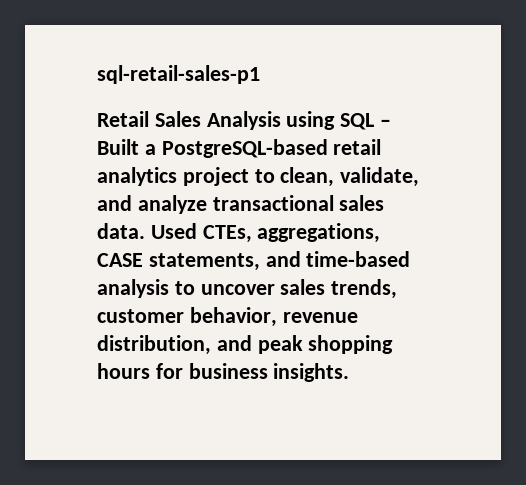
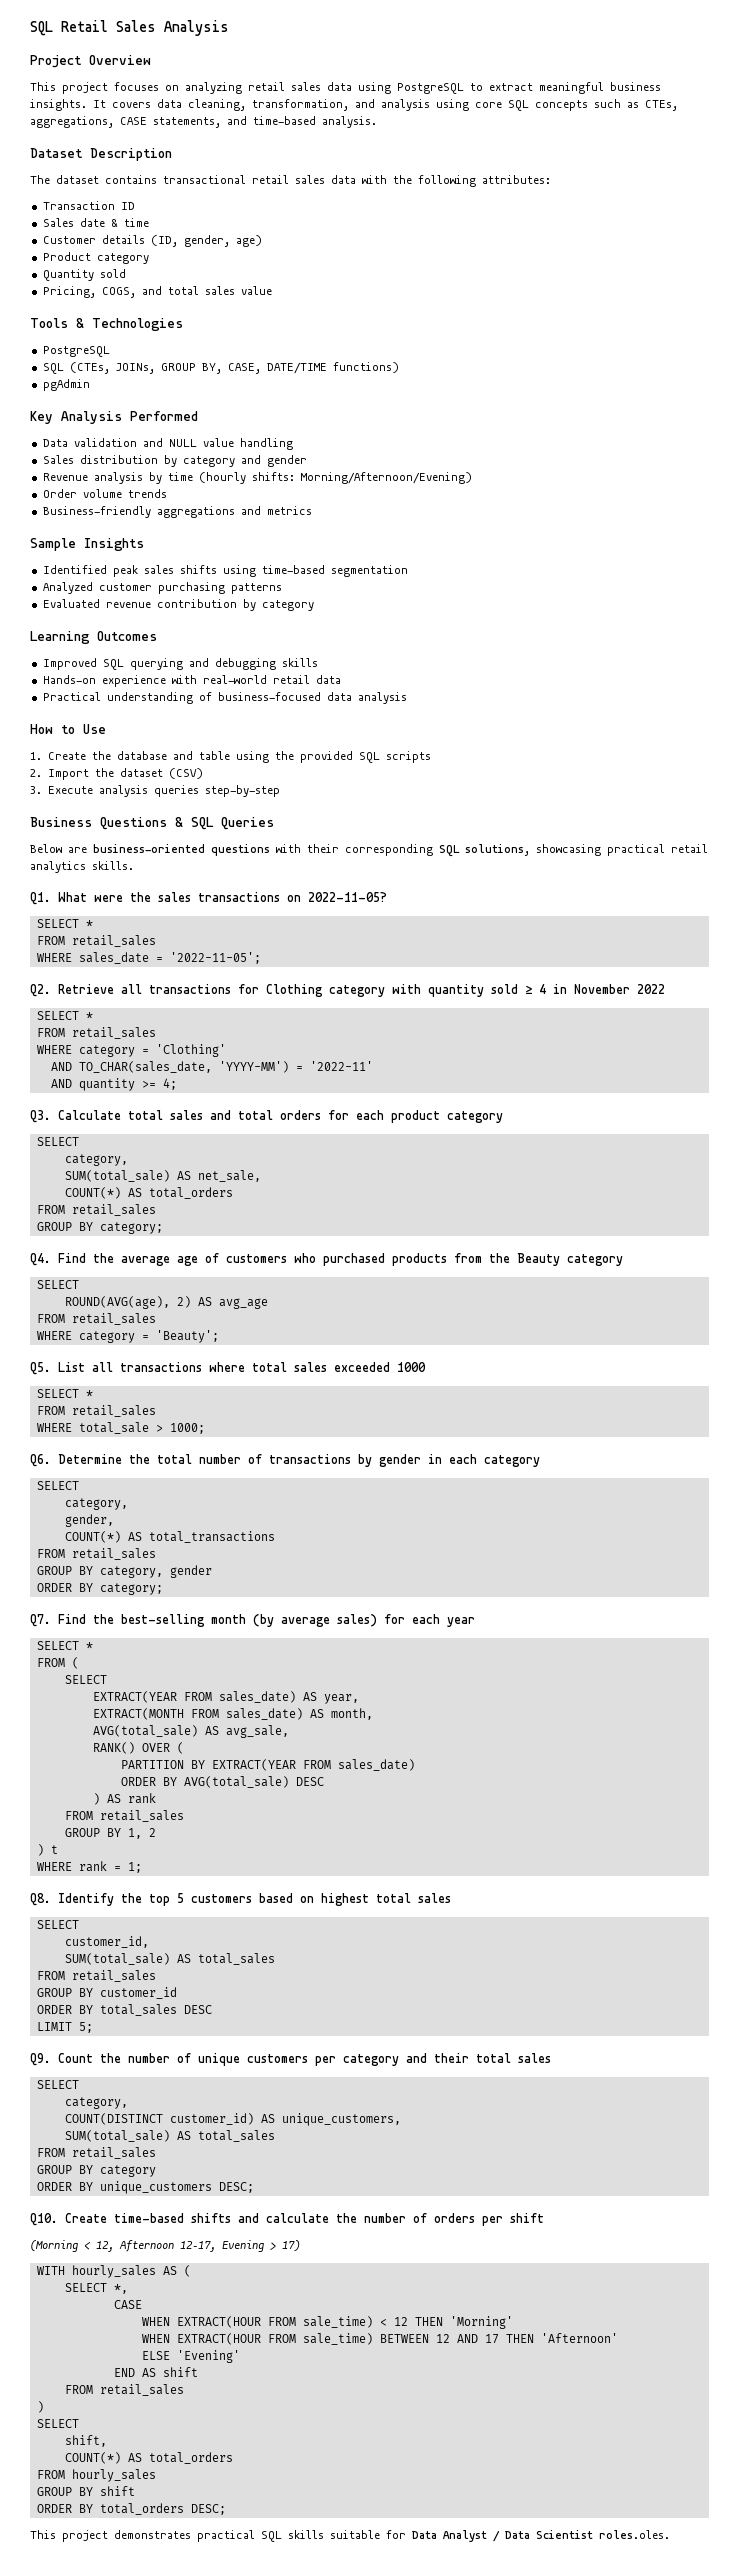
[97,65,260,84] sql-retail-sales-p1 // -> [30,21,53,36] SQL
[286,111,392,130] [97,139,382,158] [97,167,420,187] [97,195,385,214] [97,223,197,239] using SQL – Built a PostgreSQL-based retail analytics project to clean, validate, and analyze transactional sales data. Used -> [30,55,151,68] [30,82,661,94] [30,99,639,111] // Project Overview // This project focuses on analyzing retail sales data using PostgreSQL to extract meaningful business insights. It covers data cleaning, transformation, and analysis using core SQL concepts such as
[97,279,398,299] [97,307,358,327] [97,335,394,355] [97,363,350,382] analysis to uncover sales trends, customer behavior, revenue distribution, and peak shopping hours for business insights. -> [322,116,377,128] [30,148,172,161] [30,175,551,187] [42,201,135,210] [42,218,149,227] [42,235,262,247] [42,252,149,264] [42,269,126,281] [42,286,272,298] [30,318,183,331] [42,346,110,357] [42,362,399,374] [42,379,90,391] [30,411,198,424] [42,438,293,450] [42,455,307,467] [42,472,472,484] [42,489,167,498] [42,506,312,518] [30,538,144,551] [42,565,408,577] [42,582,282,594] [42,599,314,611] [30,631,157,644] [42,658,318,670] [42,675,341,687] [42,692,407,704] [30,724,106,734] [30,751,431,763] [30,768,203,780] [30,785,280,797] [30,817,274,830] [30,844,708,857] [30,861,134,873] [30,892,387,905] [36,919,93,928] [36,935,156,947] [36,952,261,964] [30,984,665,997] [36,1011,93,1020] [36,1027,156,1039] [36,1044,226,1057] [50,1061,373,1073] [50,1078,177,1091] [30,1110,503,1123] [36,1137,79,1146] [64,1154,128,1166] [64,1170,261,1182] [64,1187,233,1199] [36,1204,156,1216] [36,1222,163,1234] [30,1253,623,1266] [36,1280,79,1289] [64,1296,268,1309] [36,1313,156,1325] [36,1330,219,1343] [30,1362,426,1375] [36,1389,93,1398] [36,1405,156,1417] [36,1422,205,1434] [30,1454,540,1467] [36,1481,79,1490] [64,1498,128,1510] [64,1514,114,1527] [64,1531,275,1543] [36,1548,156,1560] [36,1565,212,1578] [36,1583,163,1595] [30,1614,475,1627] [36,1641,93,1650] [36,1657,79,1669] [64,1675,107,1684] [92,1691,359,1704] [92,1708,373,1720] [92,1725,289,1738] [92,1742,184,1754] [120,1759,415,1771] [120,1776,324,1788] [92,1793,156,1805] [64,1810,184,1822] [64,1828,156,1839] [36,1844,58,1856] [36,1861,142,1873] [30,1893,451,1906] [36,1920,79,1929] [64,1936,149,1948] [64,1953,275,1965] [36,1970,156,1982] [36,1987,177,1999] [36,2004,212,2016] [36,2022,93,2033] [30,2053,551,2066] [36,2080,79,2089] [64,2097,128,2109] [64,2113,401,2126] [64,2130,275,2142] [36,2147,156,2159] [36,2165,156,2177] [36,2181,254,2194] [30,2213,544,2226] [30,2240,300,2252] [36,2265,191,2278] [64,2283,128,2294] [113,2300,142,2309] [141,2316,513,2329] [141,2333,618,2345] [141,2350,240,2363] [113,2367,198,2377] [64,2384,184,2396] [36,2401,44,2413] [36,2419,79,2428] [64,2435,107,2447] [64,2452,233,2464] [36,2469,156,2482] [36,2486,135,2496] [36,2503,226,2515] [30,2530,670,2542] analysis. // Dataset Description // The dataset contains transactional retail sales data with the following attributes: // Transaction ID // Sales date & time // Customer details (ID, gender, age) // Product category // Quantity sold // Pricing, COGS, and total sales value // Tools & Technologies // PostgreSQL // SQL (CTEs, JOINs, GROUP BY, CASE, DATE/TIME functions) // pgAdmin // Key Analysis Performed // Data validation and NULL value handling // Sales distribution by category and gender // Revenue analysis by time (hourly shifts: Morning/Afternoon/Evening) // Order volume trends // Business-friendly aggregations and metrics // Sample Insights // Identified peak sales shifts using time-based segmentation // Analyzed customer purchasing patterns // Evaluated revenue contribution by category // Learning Outcomes // Improved SQL querying and debugging skills // Hands-on experience with real-world retail data // Practical understanding of business-focused data analysis // How to Use // 1. Create the database and table using the provided SQL scripts // 2. Import the dataset (CSV) // 3. Execute analysis queries step-by-step // Business Questions & SQL Queries // Below are business-oriented questions with their corresponding SQL solutions, showcasing practical retail analytics skills. // Q1. What were the sales transactions on 2022-11-05? // SELECT * // FROM retail_sales // WHERE sales_date = '2022-11-05'; // Q2. Retrieve all transactions for Clothing category with quantity sold ≥ 4 in November 2022 // SELECT * // FROM retail_sales // WHERE category = 'Clothing' // AND TO_CHAR(sales_date, 'YYYY-MM') = '2022-11' // AND quantity >= 4; // Q3. Calculate total sales and total orders for each product category // SELECT // category, // SUM(total_sale) AS net_sale, // COUNT(*) AS total_orders // FROM retail_sales // GROUP BY category; // Q4. Find the average age of customers who purchased products from the Beauty category // SELECT // ROUND(AVG(age), 2) AS avg_age // FROM retail_sales // WHERE category = 'Beauty'; // Q5. List all transactions where total sales exceeded 1000 // SELECT * // FROM retail_sales // WHERE total_sale > 1000; // Q6. Determine the total number of transactions by gender in each category // SELECT // category, // gender, // COUNT(*) AS total_transactions // FROM retail_sales // GROUP BY category, gender // ORDER BY category; // Q7. Find the best-selling month (by average sales) for each year // SELECT * // FROM ( // SELECT // EXTRACT(YEAR FROM sales_date) AS year, // EXTRACT(MONTH FROM sales_date) AS month, // AVG(total_sale) AS avg_sale, // RANK() OVER ( // PARTITION BY EXTRACT(YEAR FROM sales_date) // ORDER BY AVG(total_sale) DESC // ) AS rank // FROM retail_sales // GROUP BY 1, 2 // ) t // WHERE rank = 1; // Q8. Identify the top 5 customers based on highest total sales // SELECT // customer_id, // SUM(total_sale) AS total_sales // FROM retail_sales // GROUP BY customer_id // ORDER BY total_sales DESC // LIMIT 5; // Q9. Count the number of unique customers per category and their total sales // SELECT // category, // COUNT(DISTINCT customer_id) AS unique_customers, // SUM(total_sale) AS total_sales // FROM retail_sales // GROUP BY category // ORDER BY unique_customers DESC; // Q10. Create time-based shifts and calculate the number of orders per shift // (Morning < 12, Afternoon 12–17, Evening > 17) // WITH hourly_sales AS ( // SELECT *, // CASE // WHEN EXTRACT(HOUR FROM sale_time) < 12 THEN 'Morning' // WHEN EXTRACT(HOUR FROM sale_time) BETWEEN 12 AND 17 THEN 'Afternoon' // ELSE 'Evening' // END AS shift // FROM retail_sales // ) // SELECT // shift, // COUNT(*) AS total_orders // FROM hourly_sales // GROUP BY shift // ORDER BY total_orders DESC; // This project demonstrates practical SQL skills suitable for Data Analyst / Data Scientist roles.oles.

